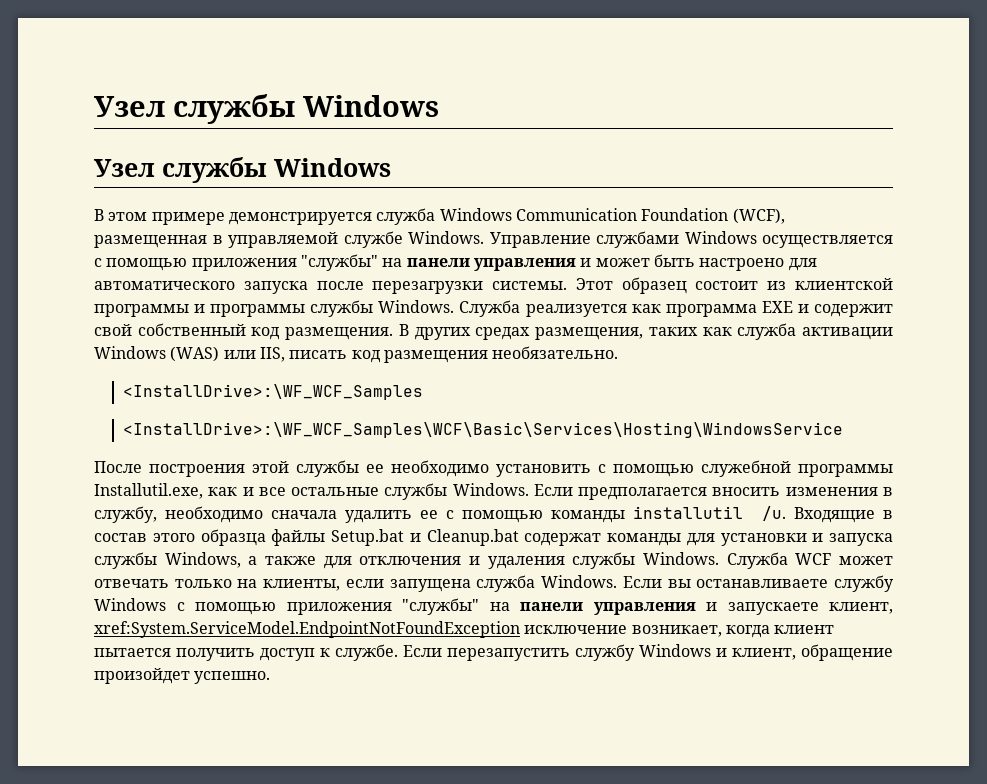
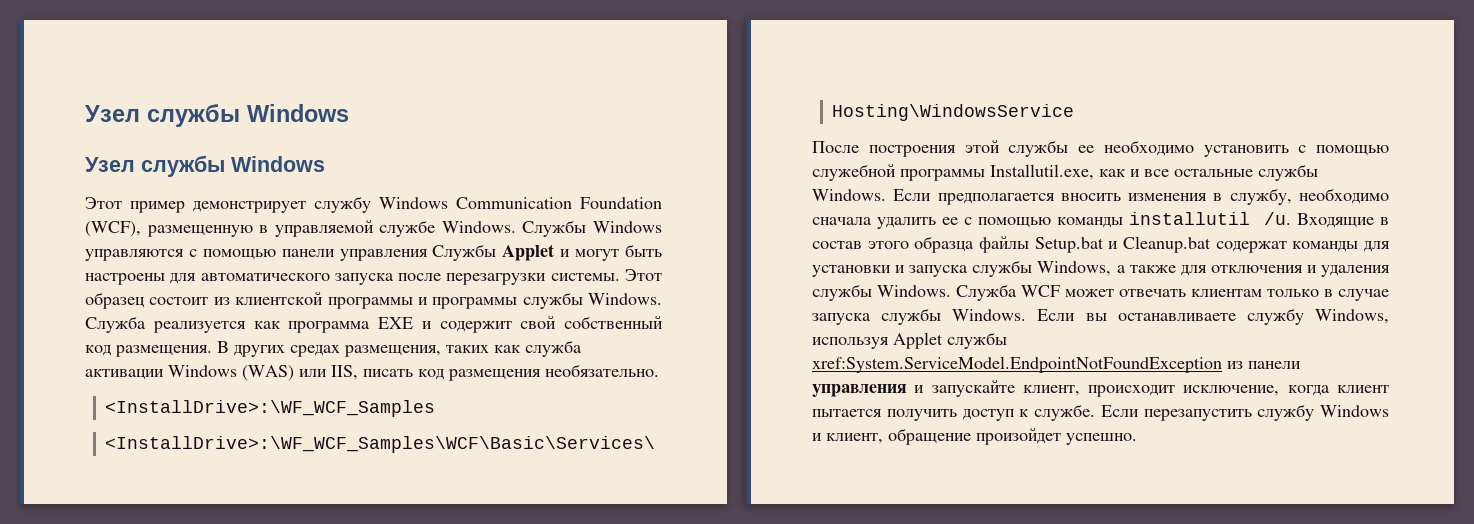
[94,208,436,225] В этом примере демонстрируется служба -> [85,196,371,213] Этот пример демонстрирует службу
[94,235,207,248] размещенная -> [146,225,253,237] размещенную
[489,231,893,248] [94,254,785,271] Управление службами Windows осуществляется с помощью приложения "службы" на панели управления и может быть настроено -> [522,220,662,237] [85,244,663,261] [85,273,165,285] Службы Windows управляются с помощью панели управления Службы Applet и могут быть настроены
[174,575,536,592] только на клиенты, если запущена служба -> [1191,289,1389,301] [812,308,942,325] клиентам только в случае запуска службы
[94,598,893,615] [94,621,722,638] Windows с помощью приложения "службы" на панели управления и запускаете клиент, xref:System.ServiceModel.EndpointNotFoundException исключение возникает, -> [1315,309,1389,324] [812,332,1007,349] [812,356,1301,373] [812,380,1280,397] Windows, используя Applet службы xref:System.ServiceModel.EndpointNotFoundException из панели управления и запускайте клиент, происходит исключение,

